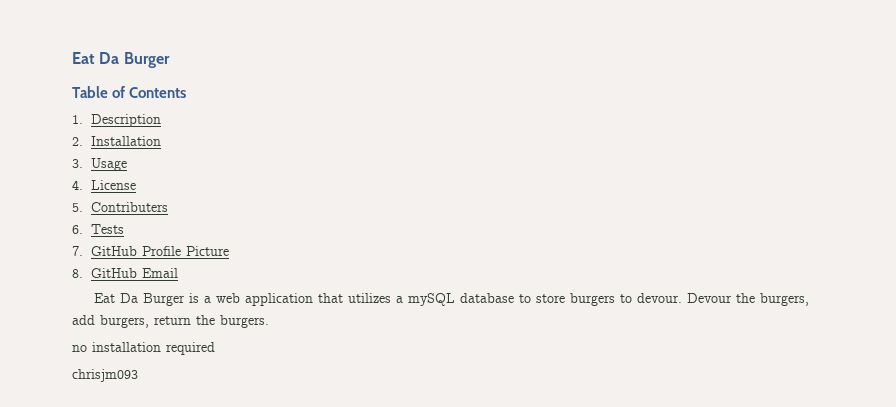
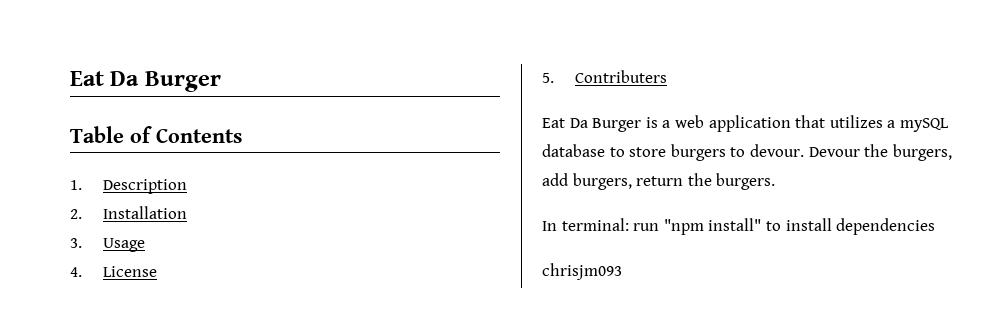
[72,224,124,234] [72,246,229,256] [72,268,178,278] // 6. Tests // 7. GitHub Profile Picture // 8. GitHub Email -> (668, 76) none
[72,342,215,355] no installation required -> [542,218,936,235] In terminal: run "npm install" to install dependencies

